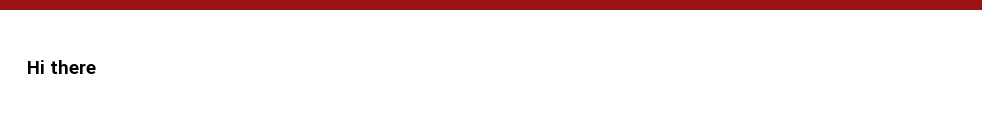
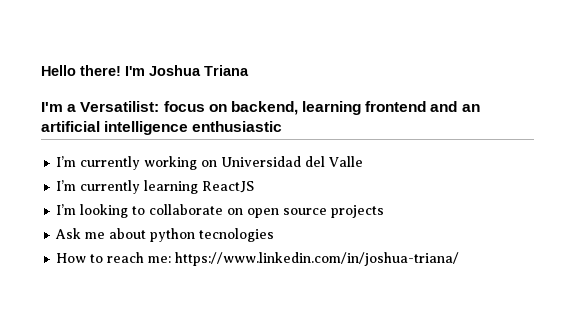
[27,60,96,74] Hi there -> [41,65,249,76] [41,101,480,115] [41,121,283,135] [56,156,364,170] [56,180,255,194] [56,204,385,218] [55,228,275,242] [56,252,460,266] Hello there! I'm Joshua Triana // I'm a Versatilist: focus on backend, learning frontend and an artificial intelligence enthusiastic // I’m currently working on Universidad del Valle // I’m currently learning ReactJS // I’m looking to collaborate on open source projects // Ask me about python tecnologies // How to reach me: https://www.linkedin.com/in/joshua-triana/

